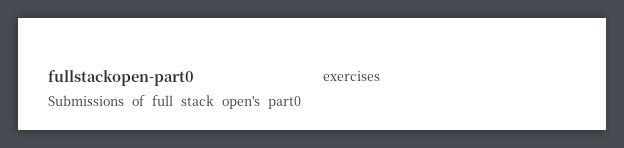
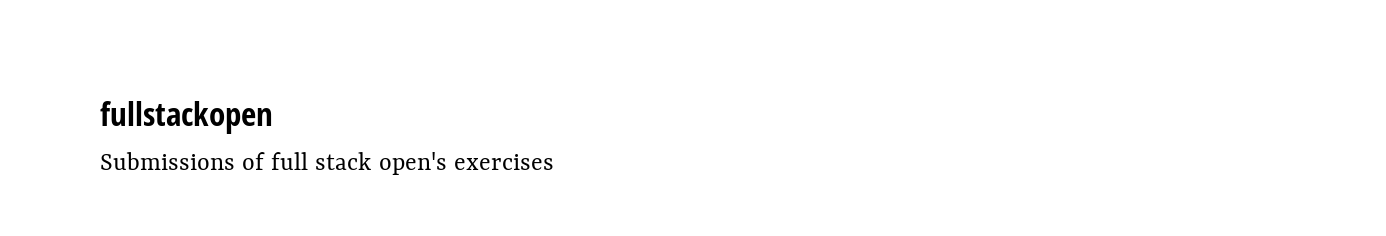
[48,70,194,86] fullstackopen-part0 -> [100,101,273,134] fullstackopen
[268,96,301,109] part0 -> (447, 163) none

